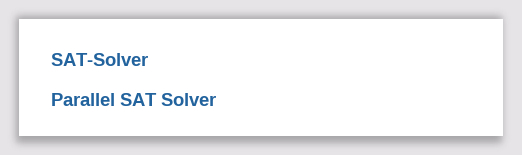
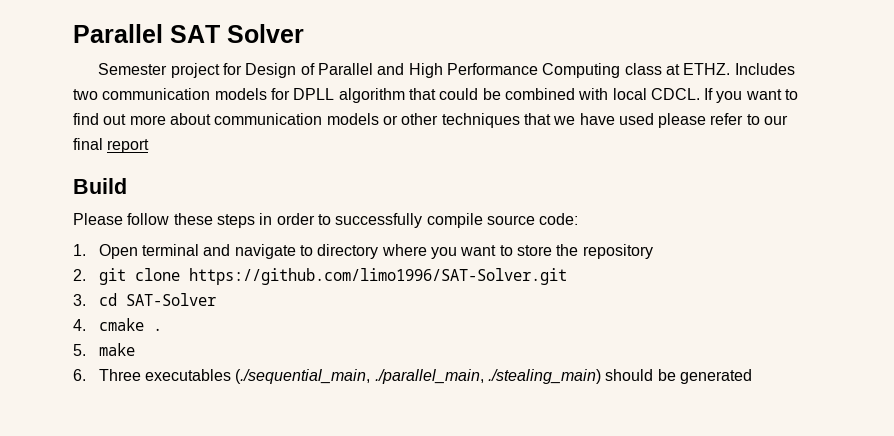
[51,53,148,66] SAT-Solver // -> (73, 33) none
(216, 99) none -> [98,63,795,78] [73,88,799,103] [73,113,789,128] [73,138,150,153] [73,178,127,194] [73,213,579,228] [73,244,653,259] [73,268,567,285] [73,293,216,306] [73,318,162,331] [73,343,135,356] [73,369,753,384] // Semester project for Design of Parallel and High Performance Computing class at ETHZ. Includes two communication models for DPLL algorithm that could be combined with local CDCL. If you want to find out more about communication models or other techniques that we have used please refer to our final report // Build // Please follow these steps in order to successfully compile source code: // 1. Open terminal and navigate to directory where you want to store the repository // 2. git clone https://github.com/limo1996/SAT-Solver.git // 3. cd SAT-Solver // 4. cmake . // 5. make // 6. Three executables (./sequential_main, ./parallel_main, ./stealing_main) should be generated

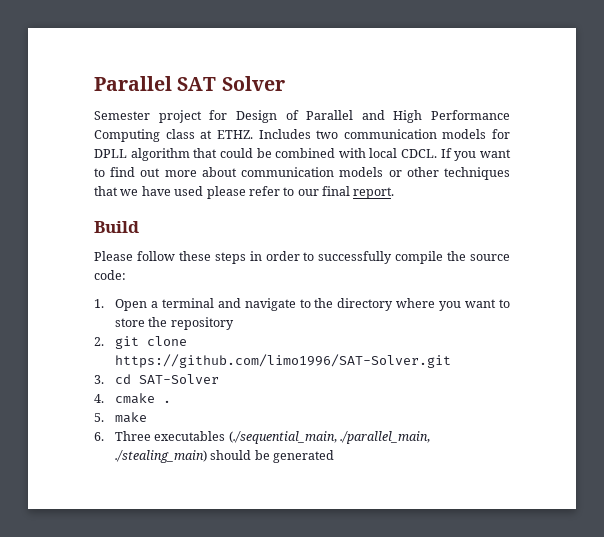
[107,139,150,153] report -> [353,187,395,199] report.
(483, 220) none -> [447,251,467,261] the
(138, 251) none -> [150,301,158,308] a
(314, 250) none -> [314,298,334,308] the

